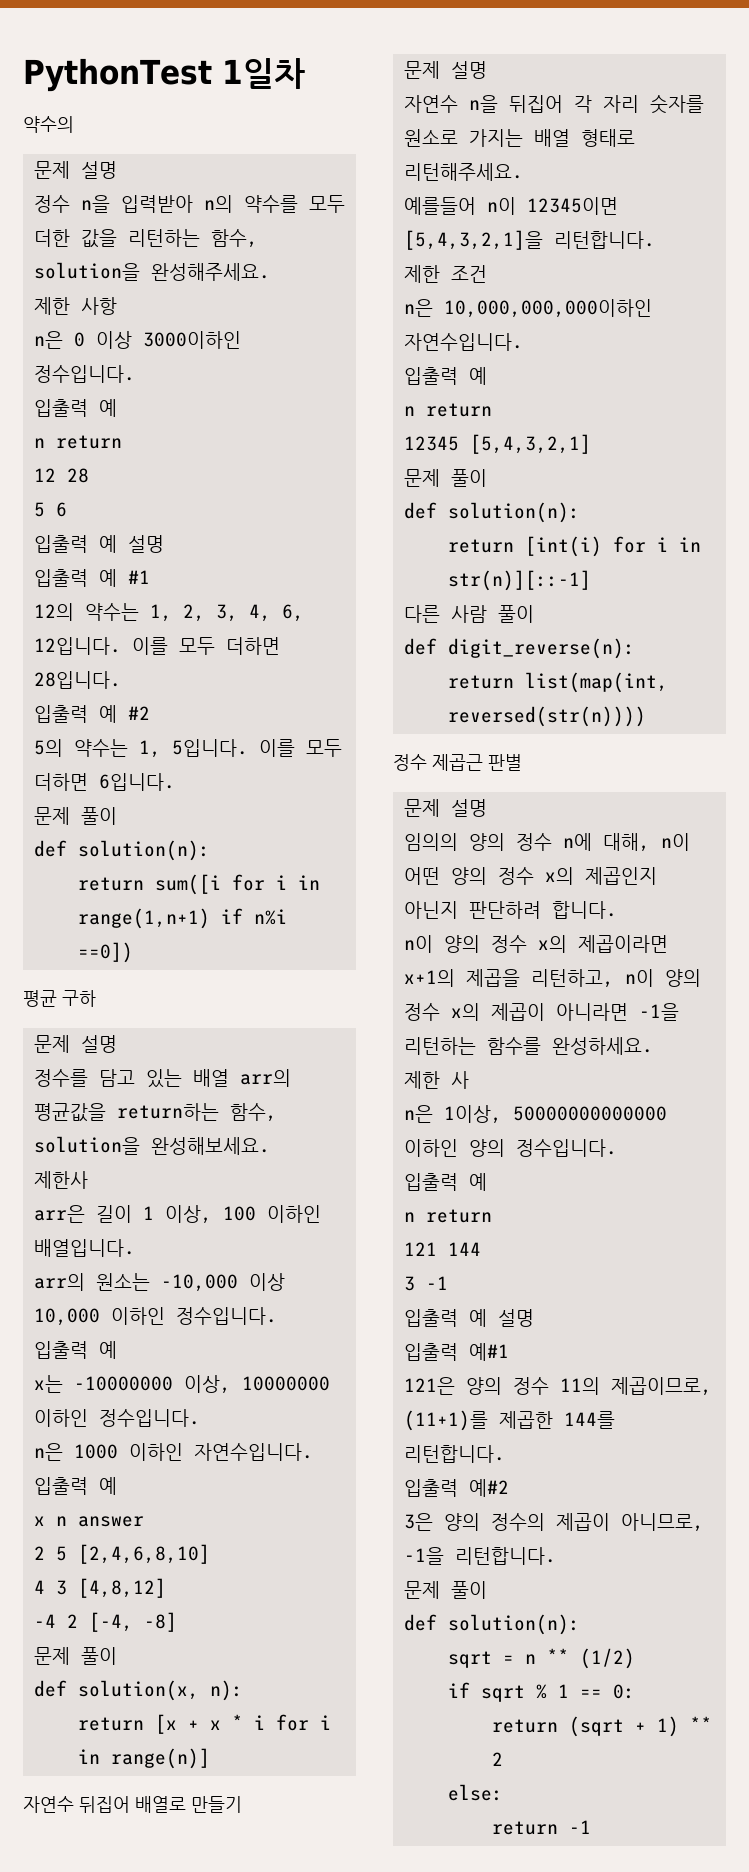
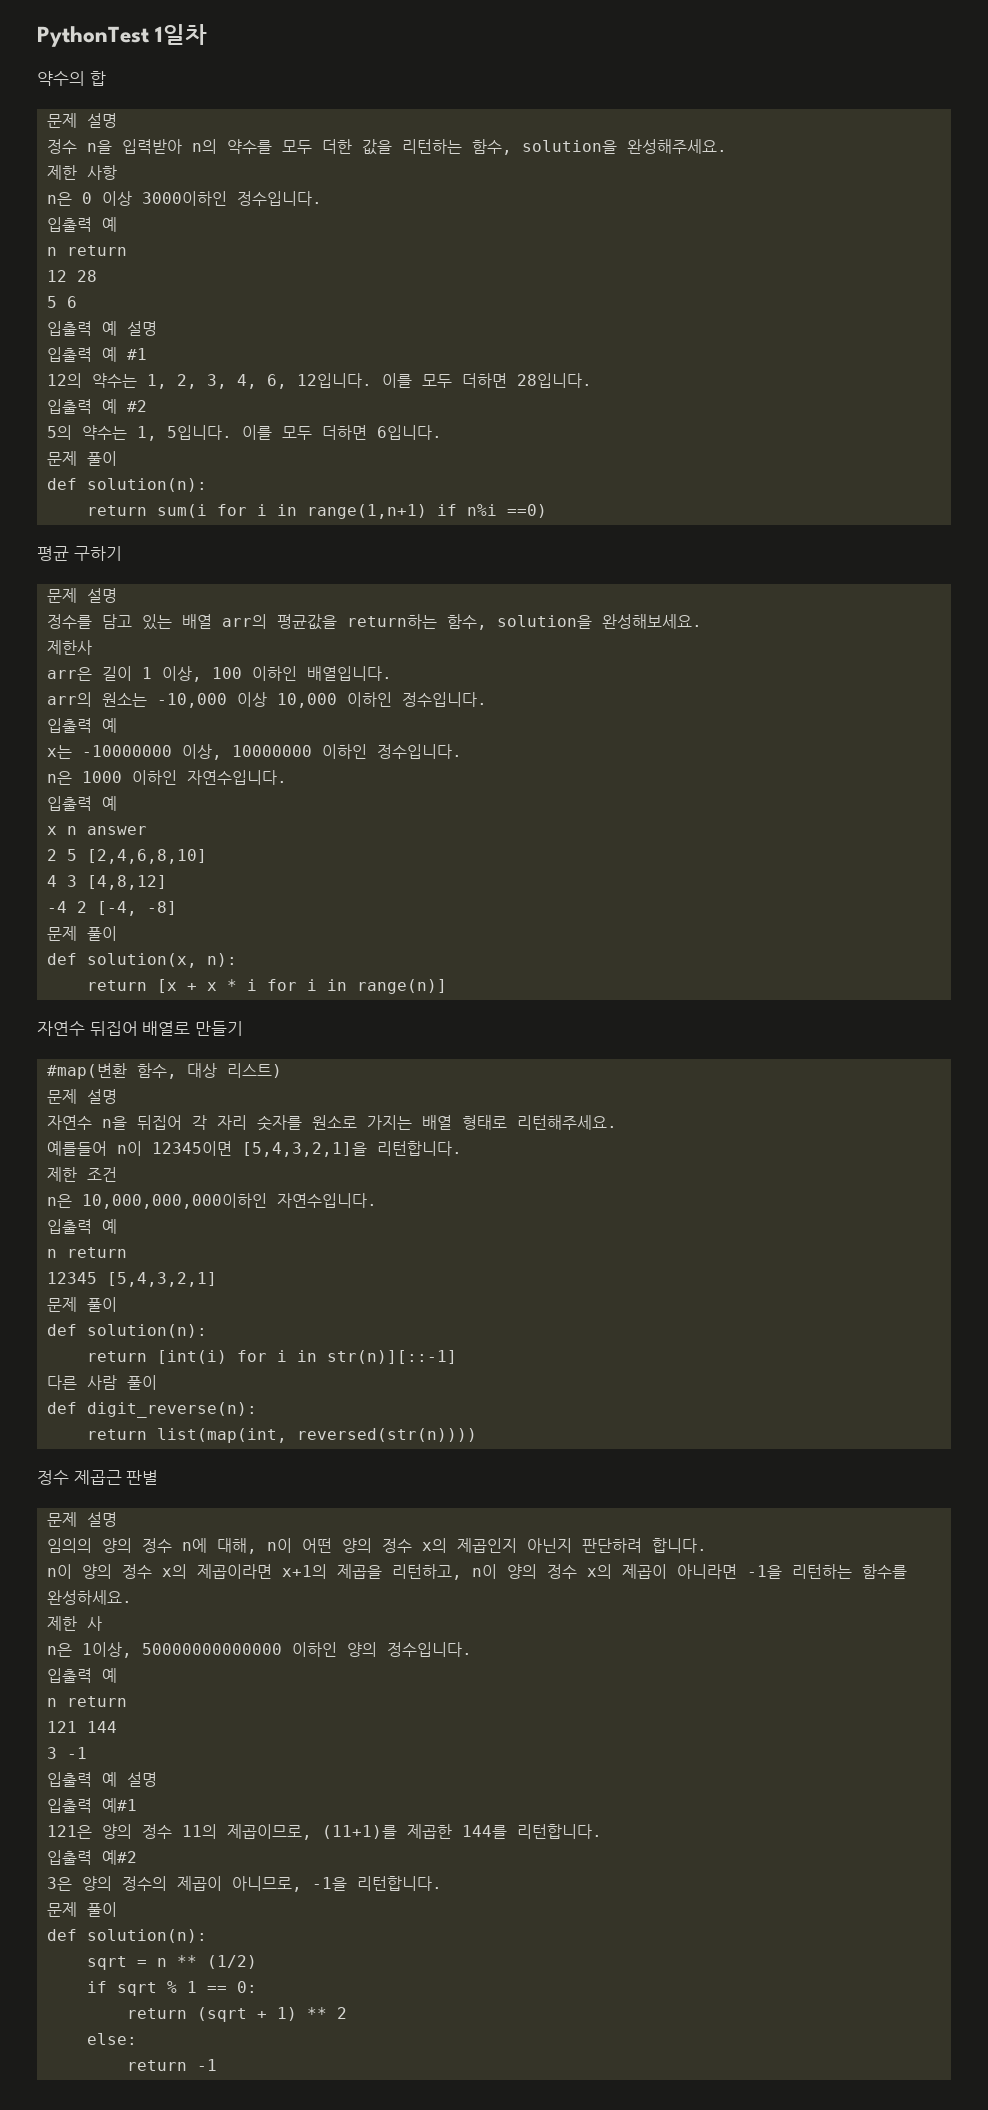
(74, 124) none -> [89,71,106,86] 합
[154,874,221,895] sum([i -> [157,504,208,518] sum(i
[77,942,133,963] ==0]) -> [507,504,548,518] ==0)
[62,990,96,1007] 구하 -> [73,546,122,561] 구하기
(242, 1804) none -> [47,1063,283,1079] // #map(변환 함수, 대상 리스트)

